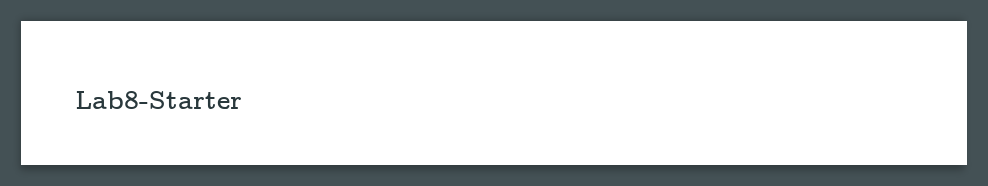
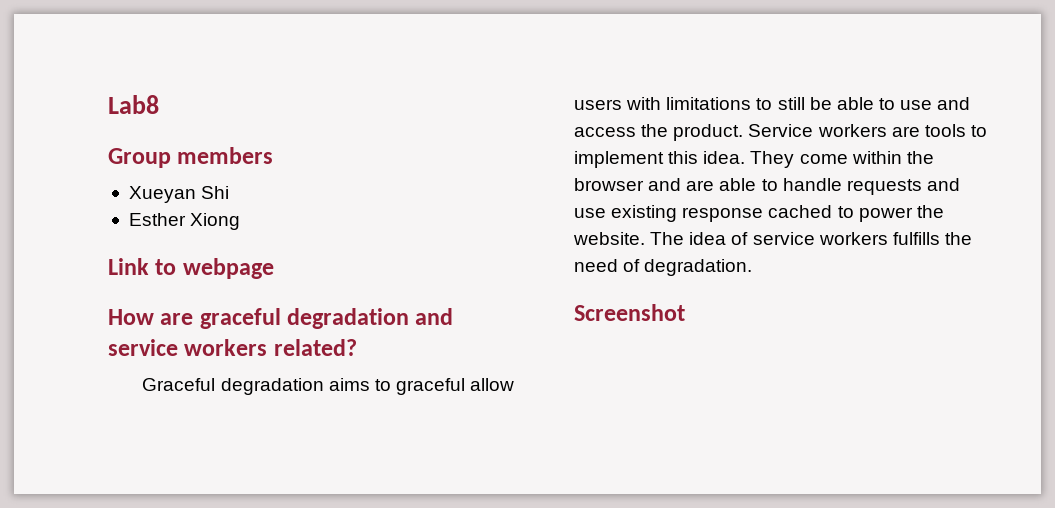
[75,91,242,109] Lab8-Starter -> [108,95,159,114] [108,147,274,168] [128,186,230,203] [128,213,241,230] [108,258,274,279] [108,308,454,329] [108,339,357,356] [142,378,515,395] [574,97,971,110] [574,124,987,141] [574,151,934,168] [574,178,960,195] [574,205,944,222] [573,232,972,245] [574,259,753,276] [574,304,685,321] Lab8 // Group members // Xueyan Shi // Esther Xiong // Link to webpage // How are graceful degradation and service workers related? // Graceful degradation aims to graceful allow users with limitations to still be able to use and access the product. Service workers are tools to implement this idea. They come within the browser and are able to handle requests and use existing response cached to power the website. The idea of service workers fulfills the need of degradation. // Screenshot

